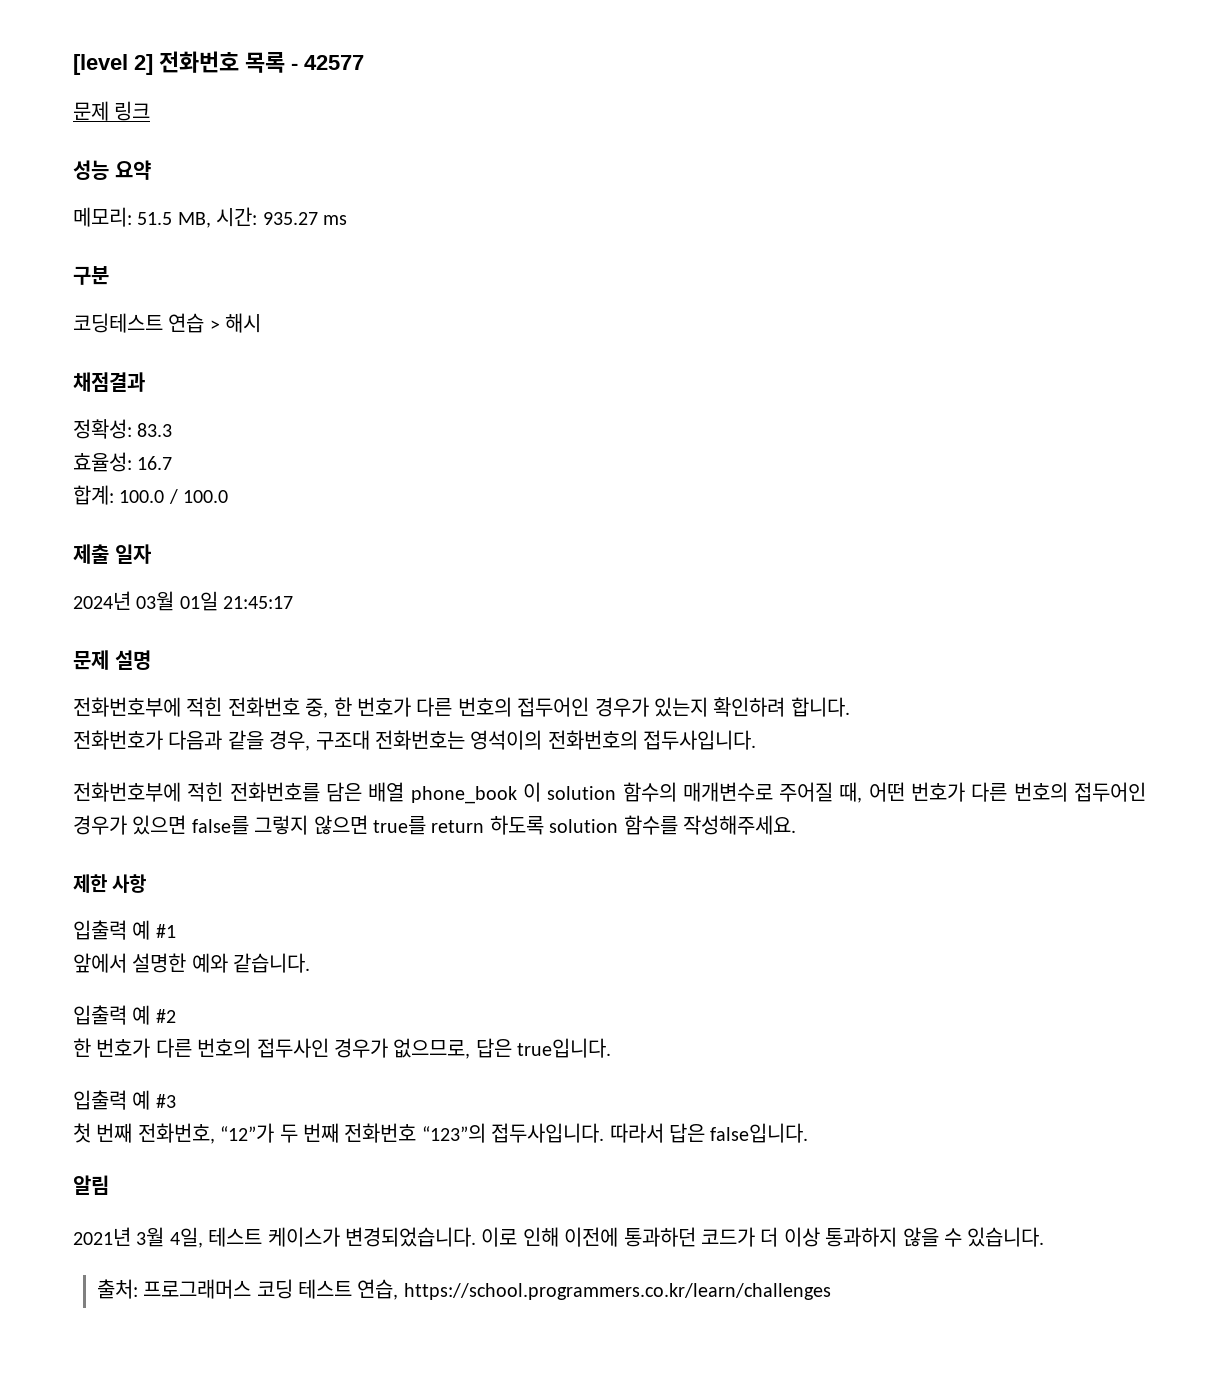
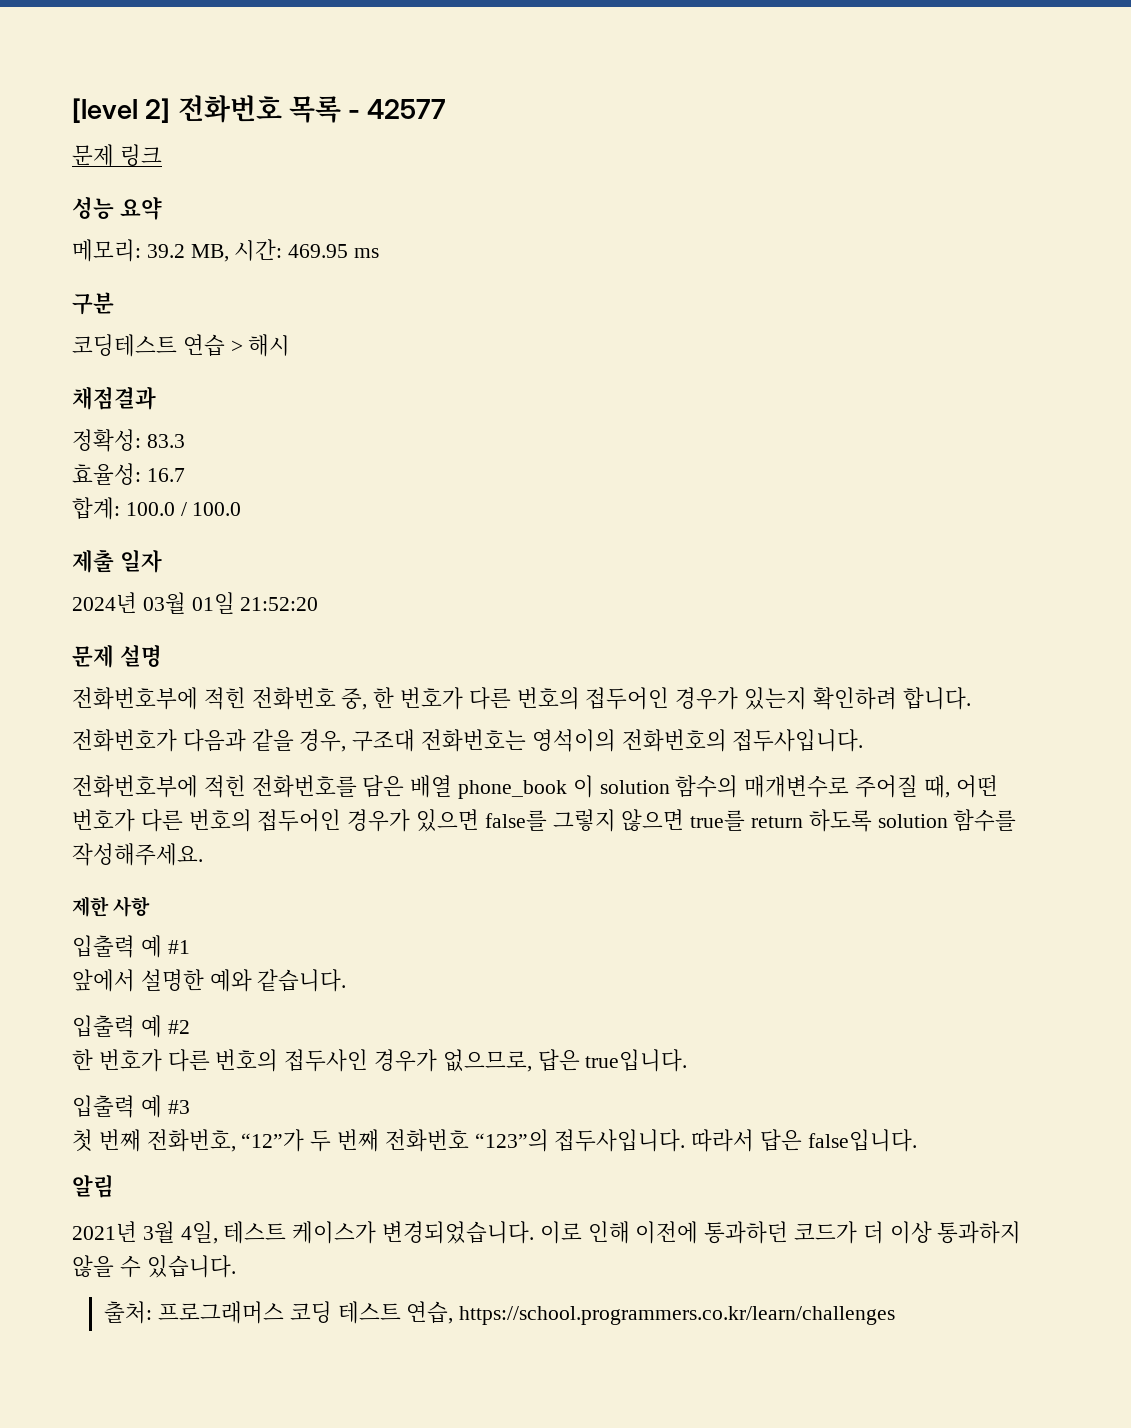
[137,212,173,225] 51.5 -> [146,244,185,258] 39.2
[262,212,318,225] 935.27 -> [288,244,349,258] 469.95
[223,596,294,609] 21:45:17 -> [240,597,319,611] 21:52:20

